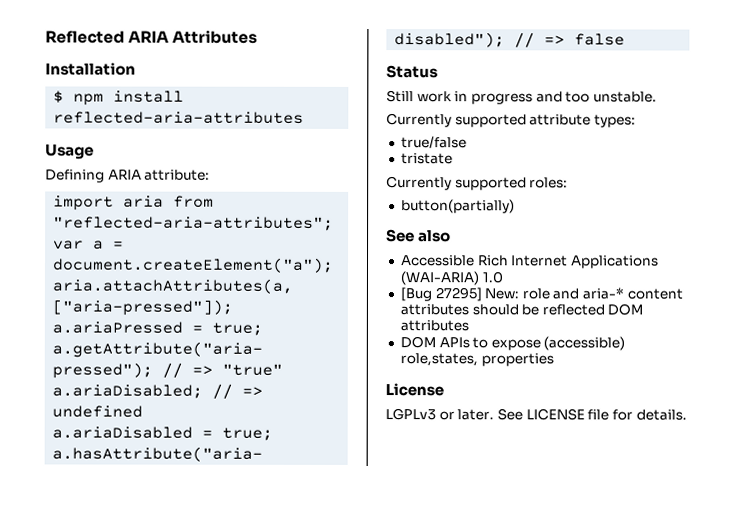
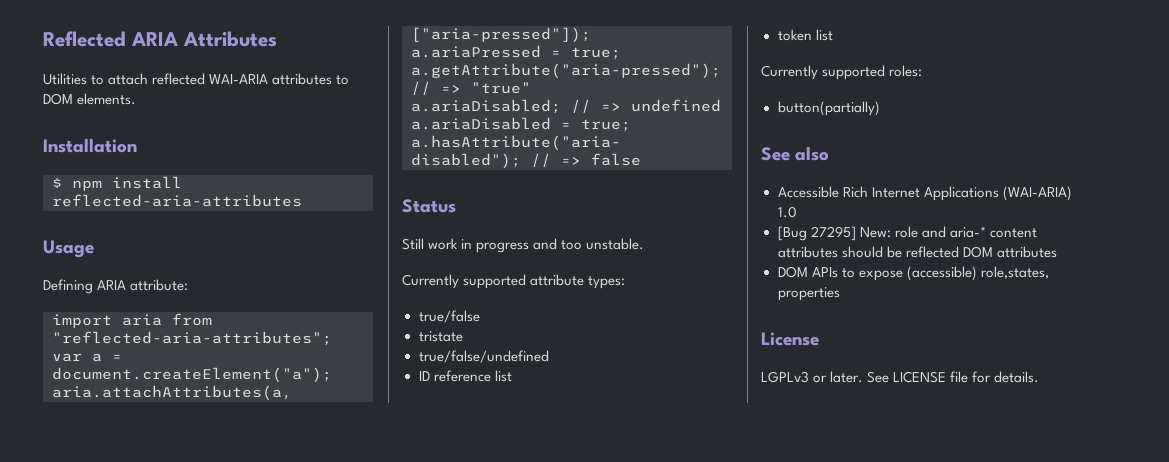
(259, 37) none -> [43,73,350,85] [43,93,137,105] // Utilities to attach reflected WAI-ARIA attributes to DOM elements.
(453, 159) none -> [418,350,549,363] [418,370,512,382] [777,29,833,41] // true/false/undefined // ID reference list // token list

